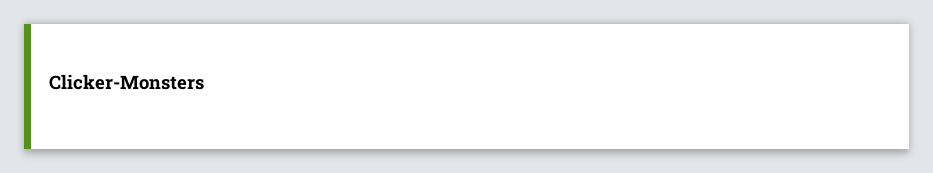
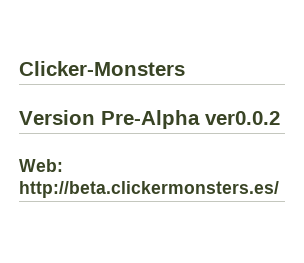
(204, 82) none -> [19,110,280,129] [19,159,63,172] [19,181,279,198] // Version Pre-Alpha ver0.0.2 // Web: http://beta.clickermonsters.es/

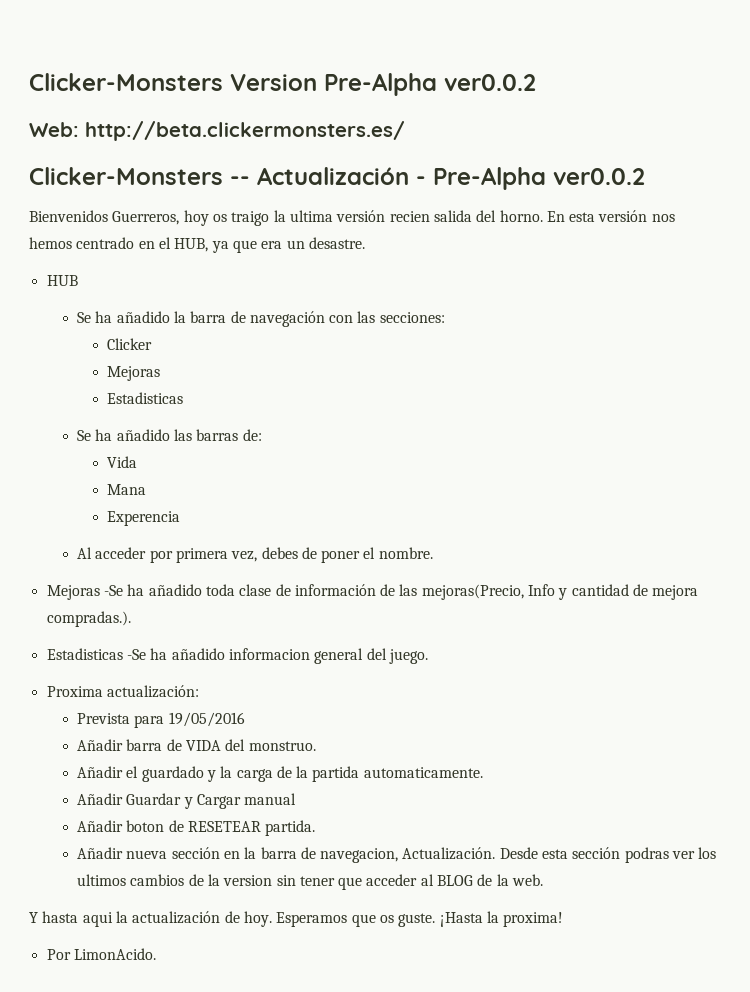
[19,61,185,76] Clicker-Monsters // -> [29,73,223,91] Clicker-Monsters
(279, 189) none -> [29,167,645,190] [29,210,675,226] [29,237,365,253] [46,275,78,286] [76,311,445,327] [107,338,153,350] [107,366,161,381] [107,392,184,404] [76,429,262,441] [107,456,138,468] [107,484,147,495] [107,511,181,526] [76,547,433,563] [46,584,699,600] [46,611,131,627] [46,648,428,664] [46,685,199,698] [76,712,245,728] [76,739,316,751] [76,766,483,782] [76,793,297,809] [76,820,316,836] [76,847,717,863] [76,874,544,890] [29,911,564,927] [46,948,156,960] // Clicker-Monsters -- Actualización - Pre-Alpha ver0.0.2 // Bienvenidos Guerreros, hoy os traigo la ultima versión recien salida del horno. En esta versión nos hemos centrado en el HUB, ya que era un desastre. // HUB // Se ha añadido la barra de navegación con las secciones: // Clicker // Mejoras // Estadisticas // Se ha añadido las barras de: // Vida // Mana // Experencia // Al acceder por primera vez, debes de poner el nombre. // Mejoras -Se ha añadido toda clase de información de las mejoras(Precio, Info y cantidad de mejora compradas.). // Estadisticas -Se ha añadido informacion general del juego. // Proxima actualización: // Prevista para 19/05/2016 // Añadir barra de VIDA del monstruo. // Añadir el guardado y la carga de la partida automaticamente. // Añadir Guardar y Cargar manual // Añadir boton de RESETEAR partida. // Añadir nueva sección en la barra de navegacion, Actualización. Desde esta sección podras ver los ultimos cambios de la version sin tener que acceder al BLOG de la web. // Y hasta aqui la actualización de hoy. Esperamos que os guste. ¡Hasta la proxima! // Por LimonAcido.

